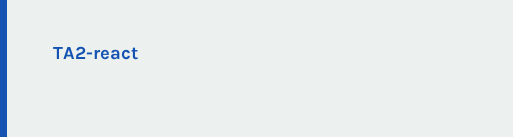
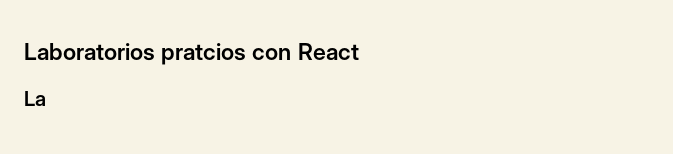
[53,46,138,60] TA2-react -> [24,43,359,65] [24,91,46,106] Laboratorios pratcios con React // La

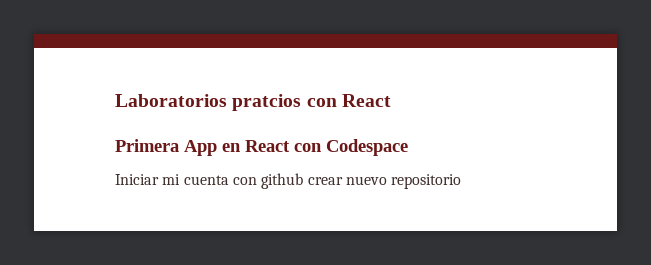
[24,91,46,106] La -> [115,139,408,156] [115,173,462,189] Primera App en React con Codespace // Iniciar mi cuenta con github crear nuevo repositorio

